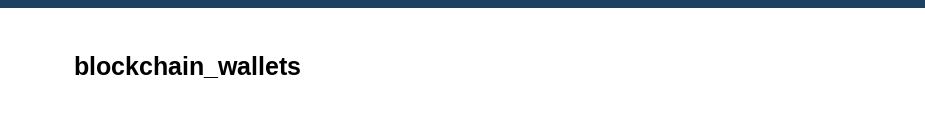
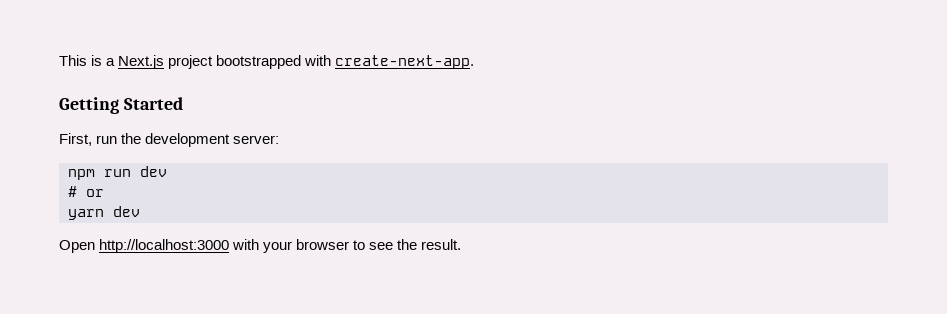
[74,56,301,78] blockchain_wallets -> [59,55,475,69] [59,97,183,114] [59,133,280,147] [68,166,167,180] [68,186,104,197] [68,206,140,220] [59,239,462,253] This is a Next.js project bootstrapped with create-next-app. // Getting Started // First, run the development server: // npm run dev // # or // yarn dev // Open http://localhost:3000 with your browser to see the result.

